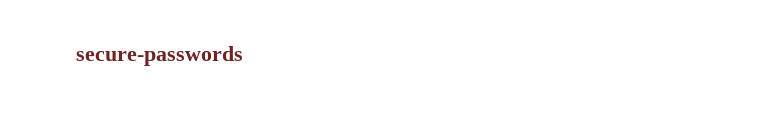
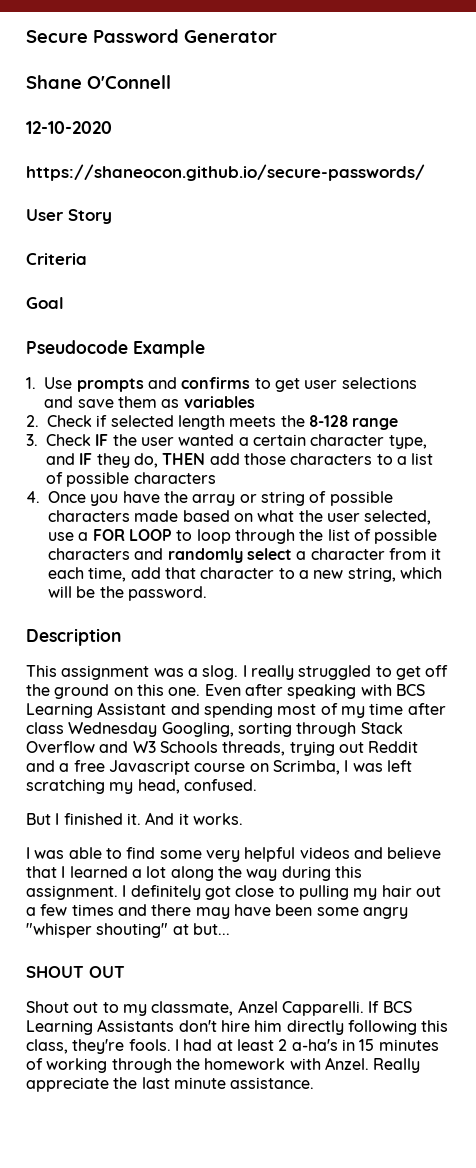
[76,46,243,66] secure-passwords -> [26,29,277,43] [26,75,171,89] [26,121,112,134] [26,164,425,181] [26,209,112,224] [26,253,87,265] [26,297,64,309] [26,340,205,358] [26,377,417,392] [44,396,255,408] [26,415,399,430] [26,434,427,449] [46,453,434,468] [46,472,216,487] [26,491,393,506] [48,510,432,525] [48,529,438,544] [48,548,442,563] [48,567,442,582] [48,586,207,601] [26,628,121,646] [26,665,449,680] [26,684,425,699] [26,702,446,718] [26,722,403,737] [26,741,419,756] [26,760,412,775] [26,779,257,794] [26,812,243,825] [26,847,442,862] [26,866,362,881] [26,885,441,900] [26,904,408,919] [26,923,230,938] [26,966,125,978] [26,1000,412,1016] [26,1019,449,1035] [26,1039,439,1054] [26,1057,421,1073] [26,1077,315,1092] Secure Password Generator // Shane O'Connell // 12-10-2020 // https://shaneocon.github.io/secure-passwords/ // User Story // Criteria // Goal // Pseudocode Example // 1. Use prompts and confirms to get user selections and save them as variables // 2. Check if selected length meets the 8-128 range // 3. Check IF the user wanted a certain character type, and IF they do, THEN add those characters to a list of possible characters // 4. Once you have the array or string of possible characters made based on what the user selected, use a FOR LOOP to loop through the list of possible characters and randomly select a character from it each time, add that character to a new string, which will be the password. // Description // This assignment was a slog. I really struggled to get off the ground on this one. Even after speaking with BCS Learning Assistant and spending most of my time after class Wednesday Googling, sorting through Stack Overflow and W3 Schools threads, trying out Reddit and a free Javascript course on Scrimba, I was left scratching my head, confused. // But I finished it. And it works. // I was able to find some very helpful videos and believe that I learned a lot along the way during this assignment. I definitely got close to pulling my hair out a few times and there may have been some angry "whisper shouting" at but... // SHOUT OUT // Shout out to my classmate, Anzel Capparelli. If BCS Learning Assistants don't hire him directly following this class, they're fools. I had at least 2 a-ha's in 15 minutes of working through the homework with Anzel. Really appreciate the last minute assistance.

